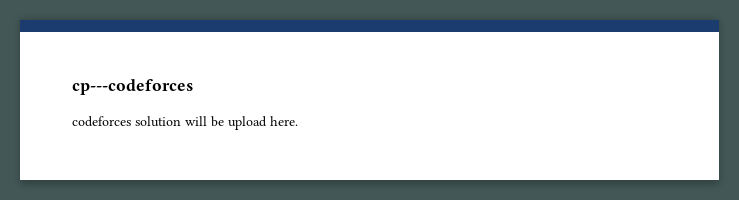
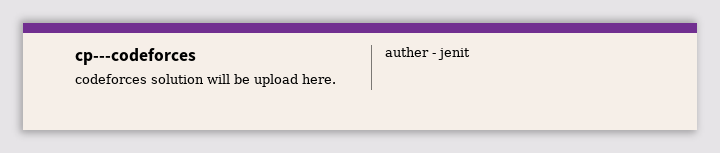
(298, 121) none -> [385,47,470,60] auther - jenit

